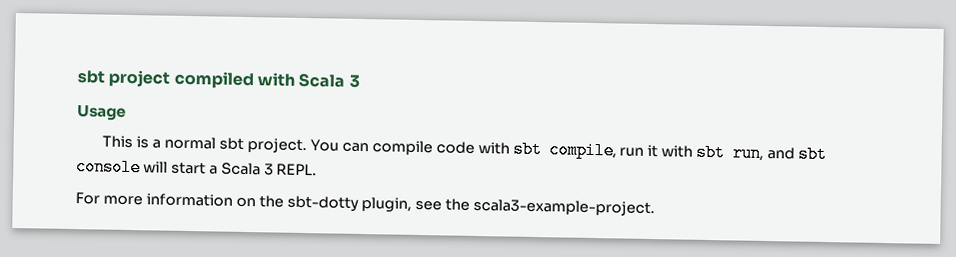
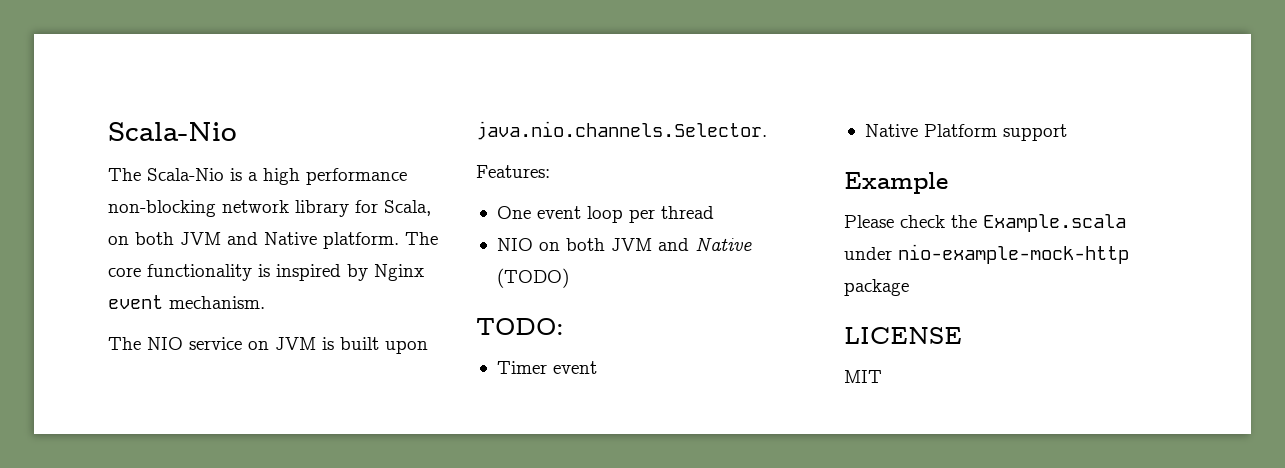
[77,69,360,90] [77,105,126,121] [102,135,827,164] [76,158,318,177] [75,192,656,217] sbt project compiled with Scala 3 // Usage // This is a normal sbt project. You can compile code with sbt compile, run it with sbt run, and sbt console will start a Scala 3 REPL. // For more information on the sbt-dotty plugin, see the scala3-example-project. -> [108,122,237,141] [108,168,407,185] [108,200,431,217] [108,232,438,249] [108,264,424,281] [108,295,265,309] [108,337,428,354] [476,121,767,140] [476,165,550,178] [496,206,714,223] [496,237,752,251] [496,268,569,288] [476,318,564,335] [496,361,597,374] [864,124,1067,141] [844,172,948,194] [844,214,1126,232] [844,244,1129,264] [844,279,909,296] [844,327,962,344] [844,370,882,383] Scala-Nio // The Scala-Nio is a high performance non-blocking network library for Scala, on both JVM and Native platform. The core functionality is inspired by Nginx event mechanism. // The NIO service on JVM is built upon java.nio.channels.Selector. // Features: // One event loop per thread // NIO on both JVM and Native (TODO) // TODO: // Timer event // Native Platform support // Example // Please check the Example.scala under nio-example-mock-http package // LICENSE // MIT

